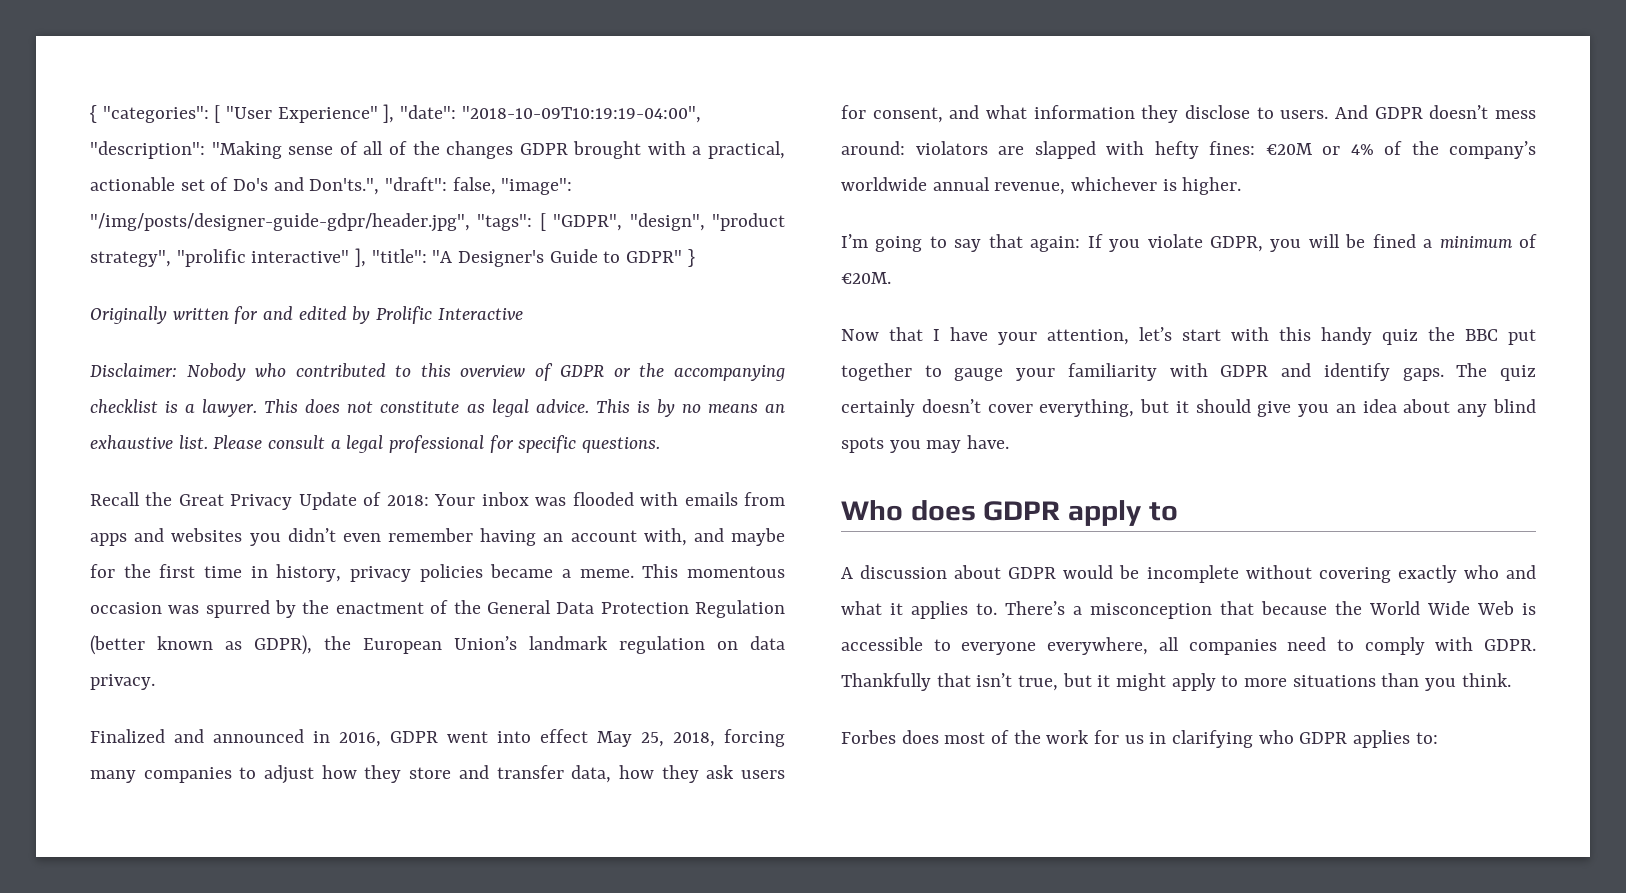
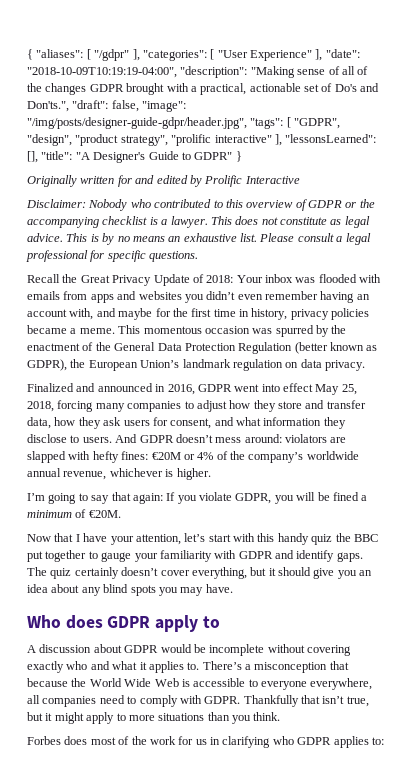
(97, 114) none -> [36,49,140,61] "aliases": [ "/gdpr" ],
(367, 257) none -> [285,134,377,143] [27,151,38,163] "lessonsLearned": [],

